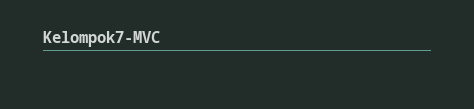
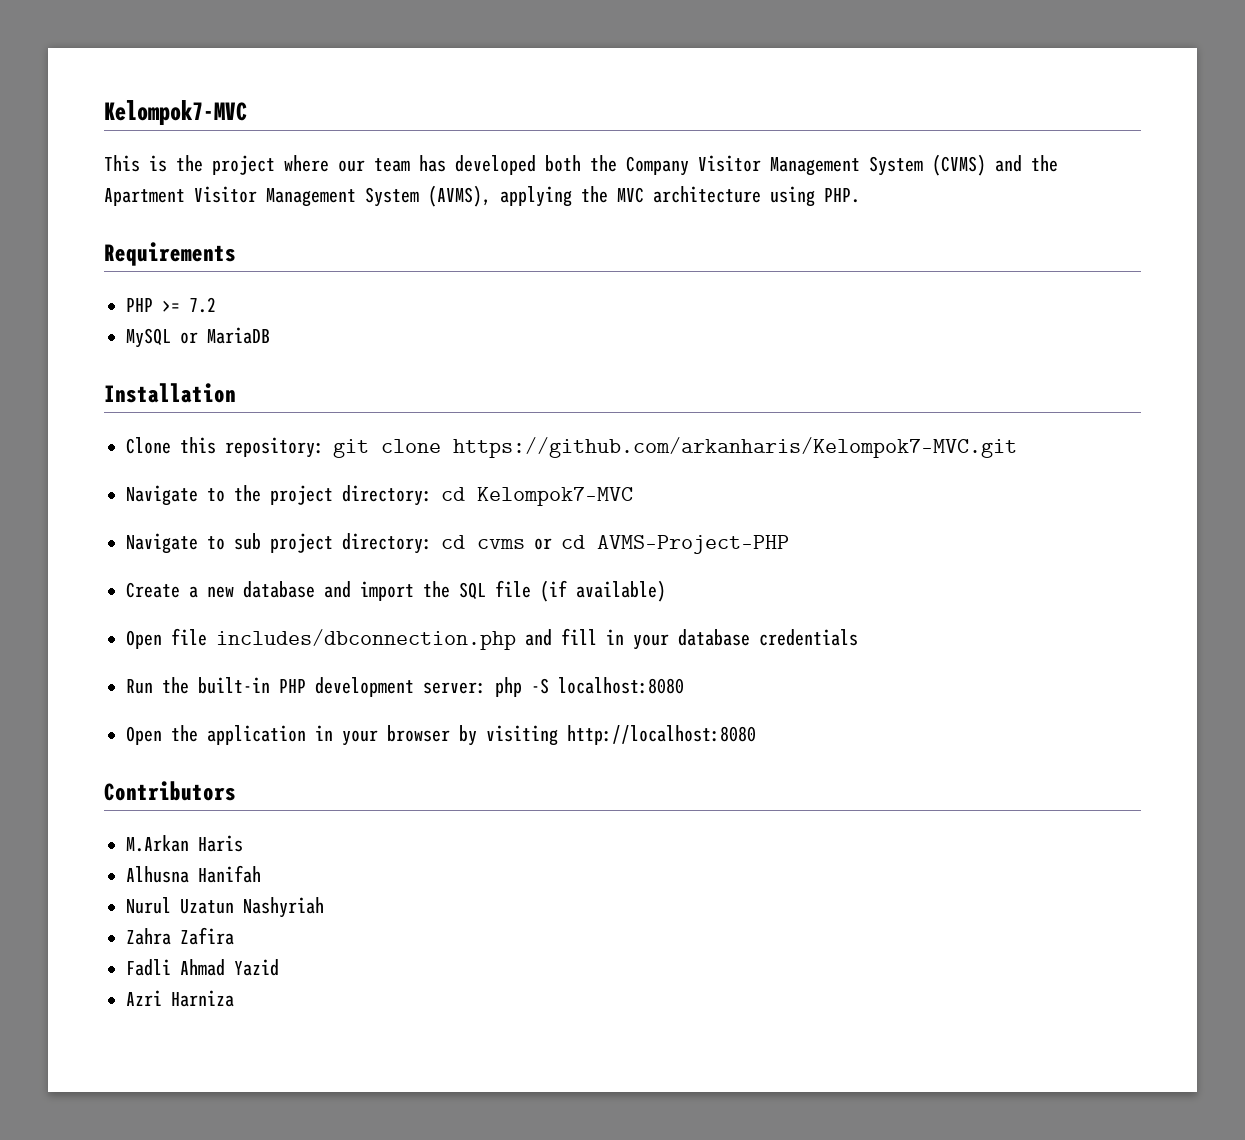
[43,31,160,47] Kelompok7-MVC -> [104,100,247,125] [104,154,1058,176] [104,185,860,207] [104,242,236,266] [126,297,216,313] [126,327,270,348] [104,383,236,403] [126,437,1017,458] [126,485,633,506] [126,533,789,554] [126,580,666,602] [126,628,858,650] [126,677,684,697] [126,725,756,746] [104,781,236,801] [126,835,243,852] [126,865,261,883] [126,897,324,918] [126,927,234,945] [126,959,279,976] [126,990,234,1007] Kelompok7-MVC // This is the project where our team has developed both the Company Visitor Management System (CVMS) and the Apartment Visitor Management System (AVMS), applying the MVC architecture using PHP. // Requirements // PHP >= 7.2 // MySQL or MariaDB // Installation // Clone this repository: git clone https://github.com/arkanharis/Kelompok7-MVC.git // Navigate to the project directory: cd Kelompok7-MVC // Navigate to sub project directory: cd cvms or cd AVMS-Project-PHP // Create a new database and import the SQL file (if available) // Open file includes/dbconnection.php and fill in your database credentials // Run the built-in PHP development server: php -S localhost:8080 // Open the application in your browser by visiting http://localhost:8080 // Contributors // M.Arkan Haris // Alhusna Hanifah // Nurul Uzatun Nashyriah // Zahra Zafira // Fadli Ahmad Yazid // Azri Harniza

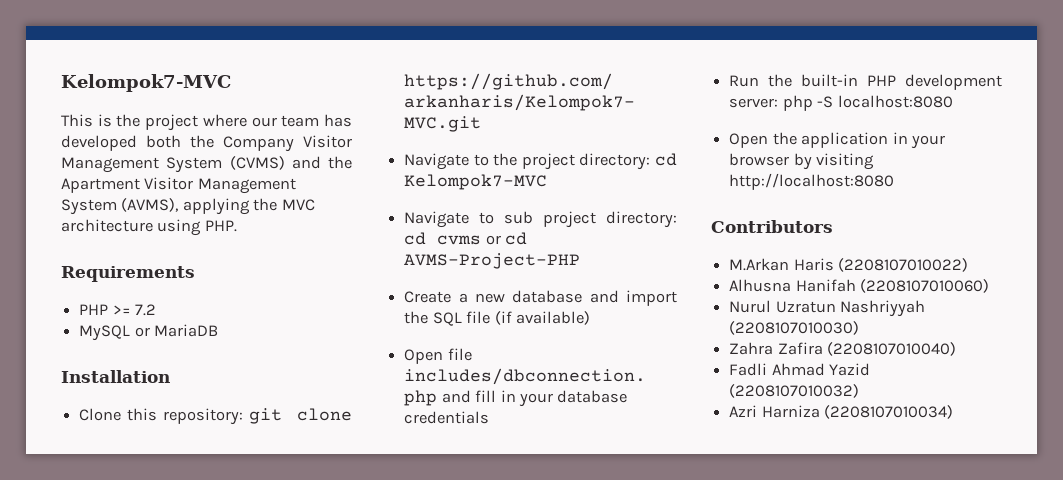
(243, 843) none -> [838,258,969,272] (2208107010022)
(261, 874) none -> [860,279,990,293] (2208107010060)
[180,897,324,918] Uzatun Nashyriah -> [775,300,926,317] [729,321,860,335] Uzratun Nashriyyah (2208107010030)
(234, 936) none -> [827,342,957,356] (2208107010040)
(279, 967) none -> [729,384,860,398] (2208107010032)
(234, 998) none -> [824,405,954,419] (2208107010034)

